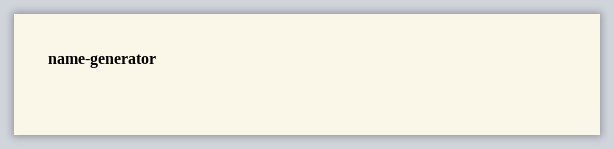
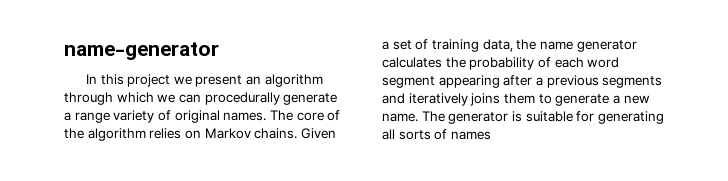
(156, 61) none -> [85,74,323,87] [64,92,338,105] [64,110,341,123] [64,128,336,141] [382,39,637,52] [382,57,620,70] [382,75,663,88] [382,93,650,106] [382,111,664,124] [382,129,491,140] // In this project we present an algorithm through which we can procedurally generate a range variety of original names. The core of the algorithm relies on Markov chains. Given a set of training data, the name generator calculates the probability of each word segment appearing after a previous segments and iteratively joins them to generate a new name. The generator is suitable for generating all sorts of names

